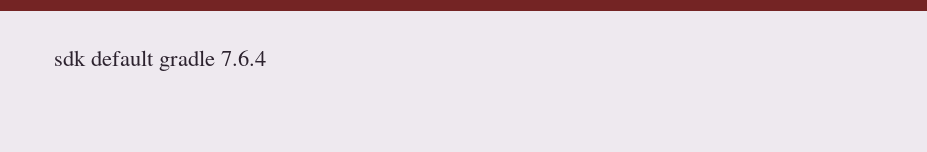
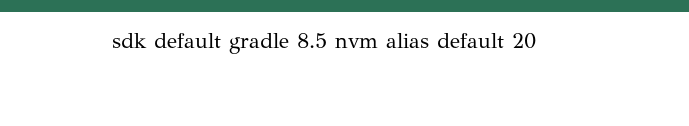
[221,50,267,66] 7.6.4 -> [297,33,536,49] 8.5 nvm alias default 20

